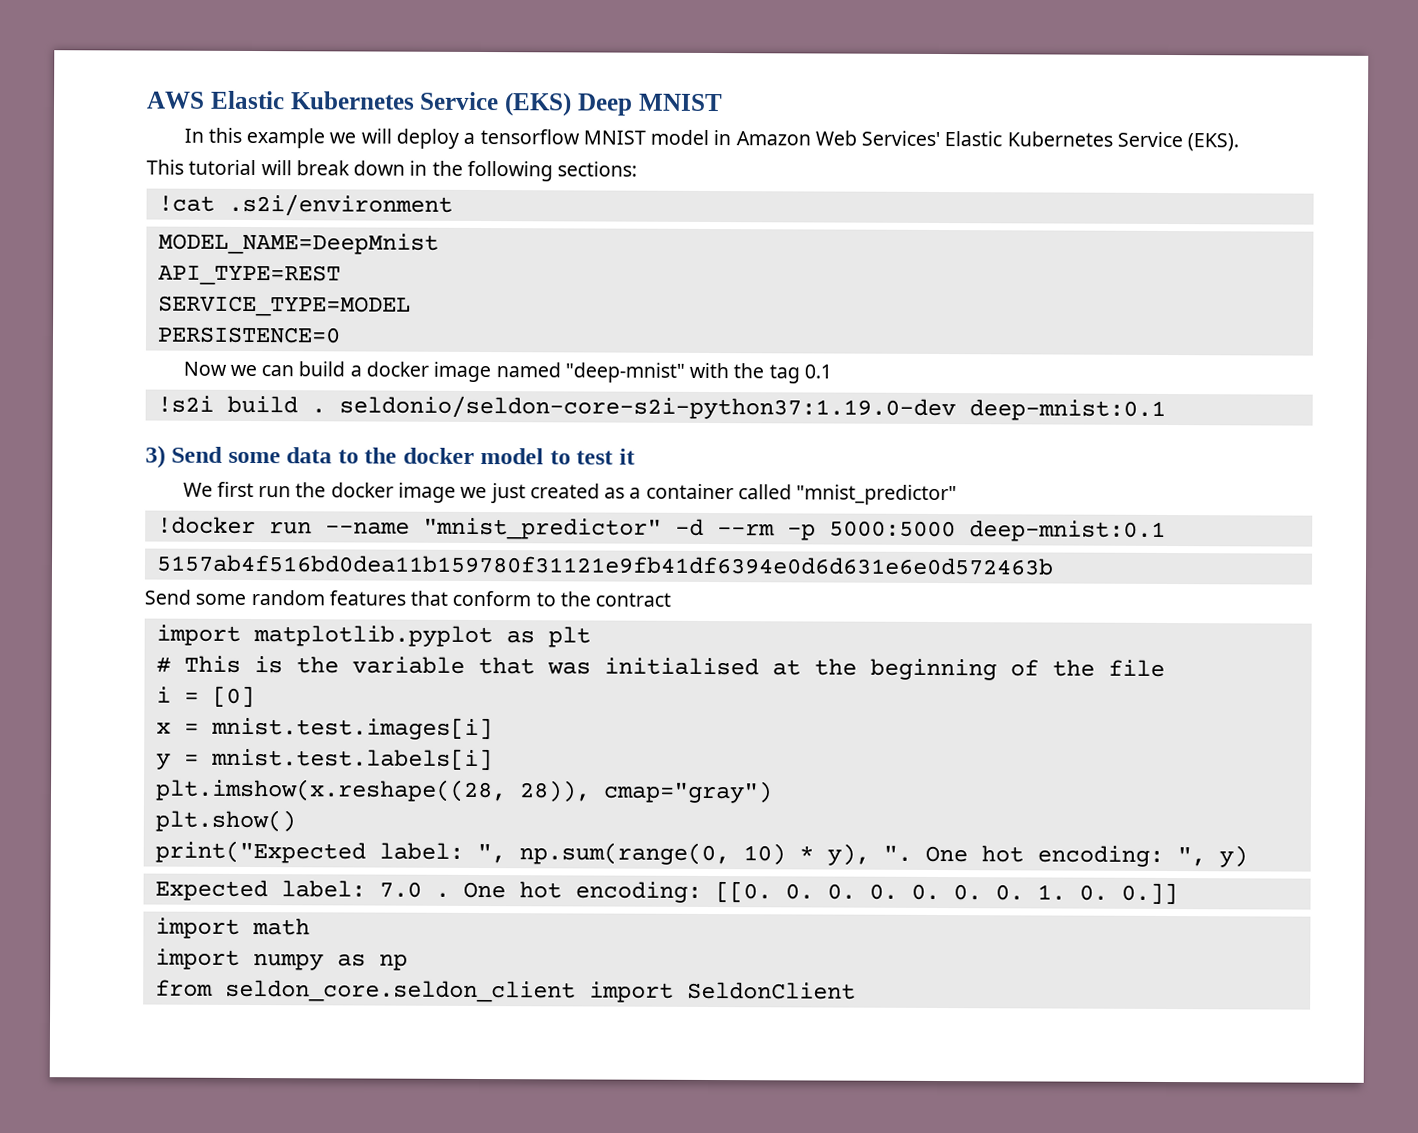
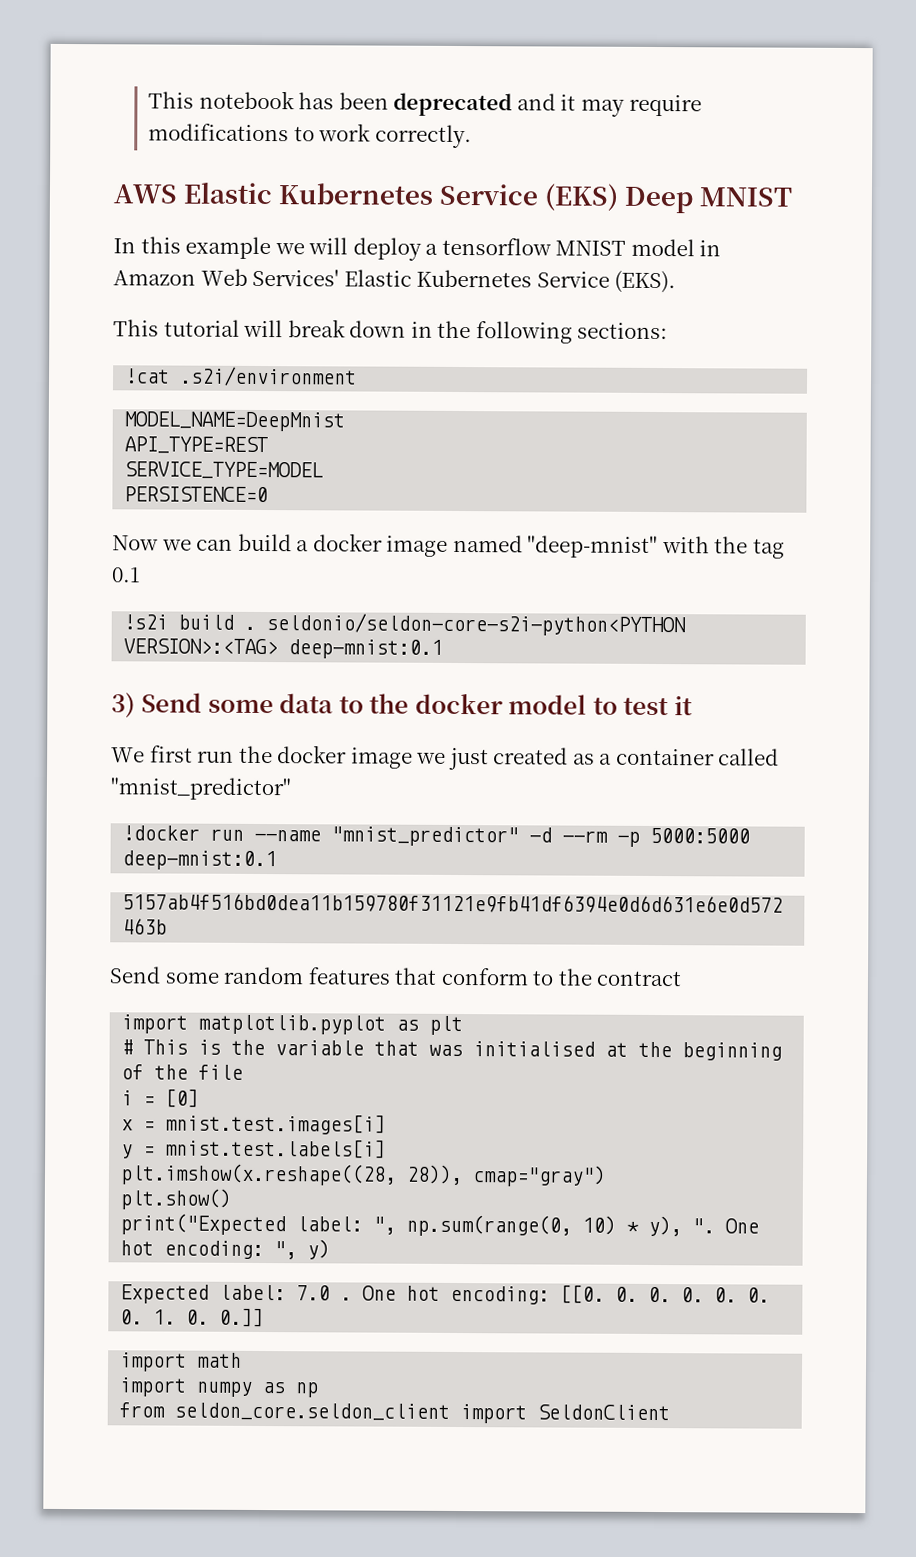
(146, 100) none -> [148,90,702,117] [148,123,472,149] This notebook has been deprecated and it may require modifications to work correctly. //
[338,395,956,421] seldonio/seldon-core-s2i-python37:1.19.0-dev -> [266,613,687,637] [123,638,279,655] seldonio/seldon-core-s2i-python<PYTHON VERSION>:<TAG>

